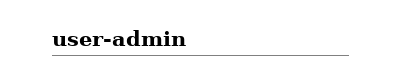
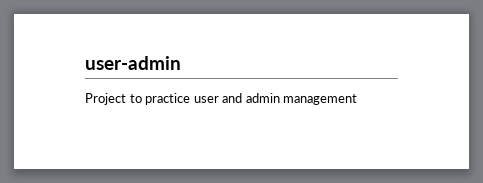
(186, 38) none -> [85,93,358,105] // Project to practice user and admin management

